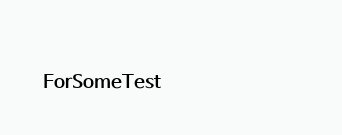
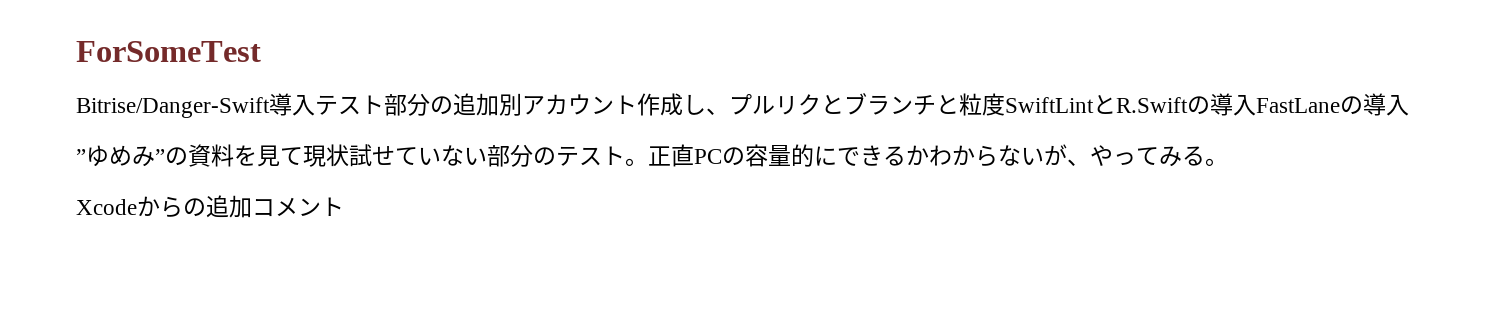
(161, 81) none -> [76,93,1409,118] [76,144,1228,167] [76,195,344,218] // Bitrise/Danger-Swift導入テスト部分の追加別アカウント作成し、プルリクとブランチと粒度SwiftLintとR.Swiftの導入FastLaneの導入 // ”ゆめみ”の資料を見て現状試せていない部分のテスト。正直PCの容量的にできるかわからないが、やってみる。 // Xcodeからの追加コメント

